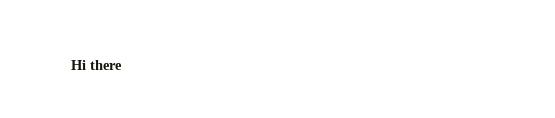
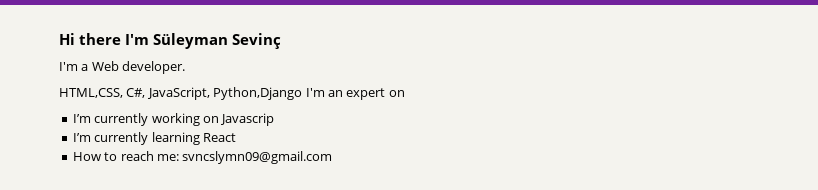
(122, 65) none -> [125,33,281,49] [59,61,186,74] [59,87,405,100] [72,113,275,126] [72,132,236,145] [72,151,333,164] I'm Süleyman Sevinç // I'm a Web developer. // HTML,CSS, C#, JavaScript, Python,Django I'm an expert on // I’m currently working on Javascrip // I’m currently learning React // How to reach me: svncslymn09@gmail.com

